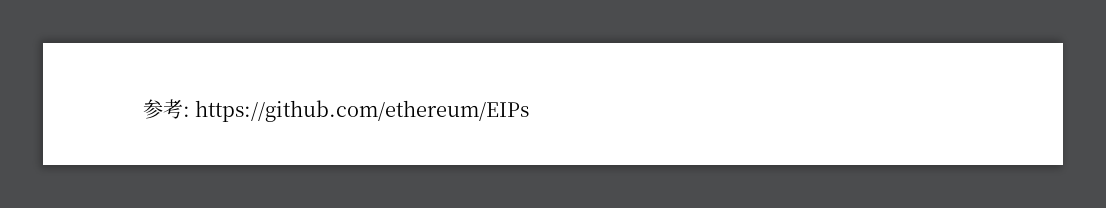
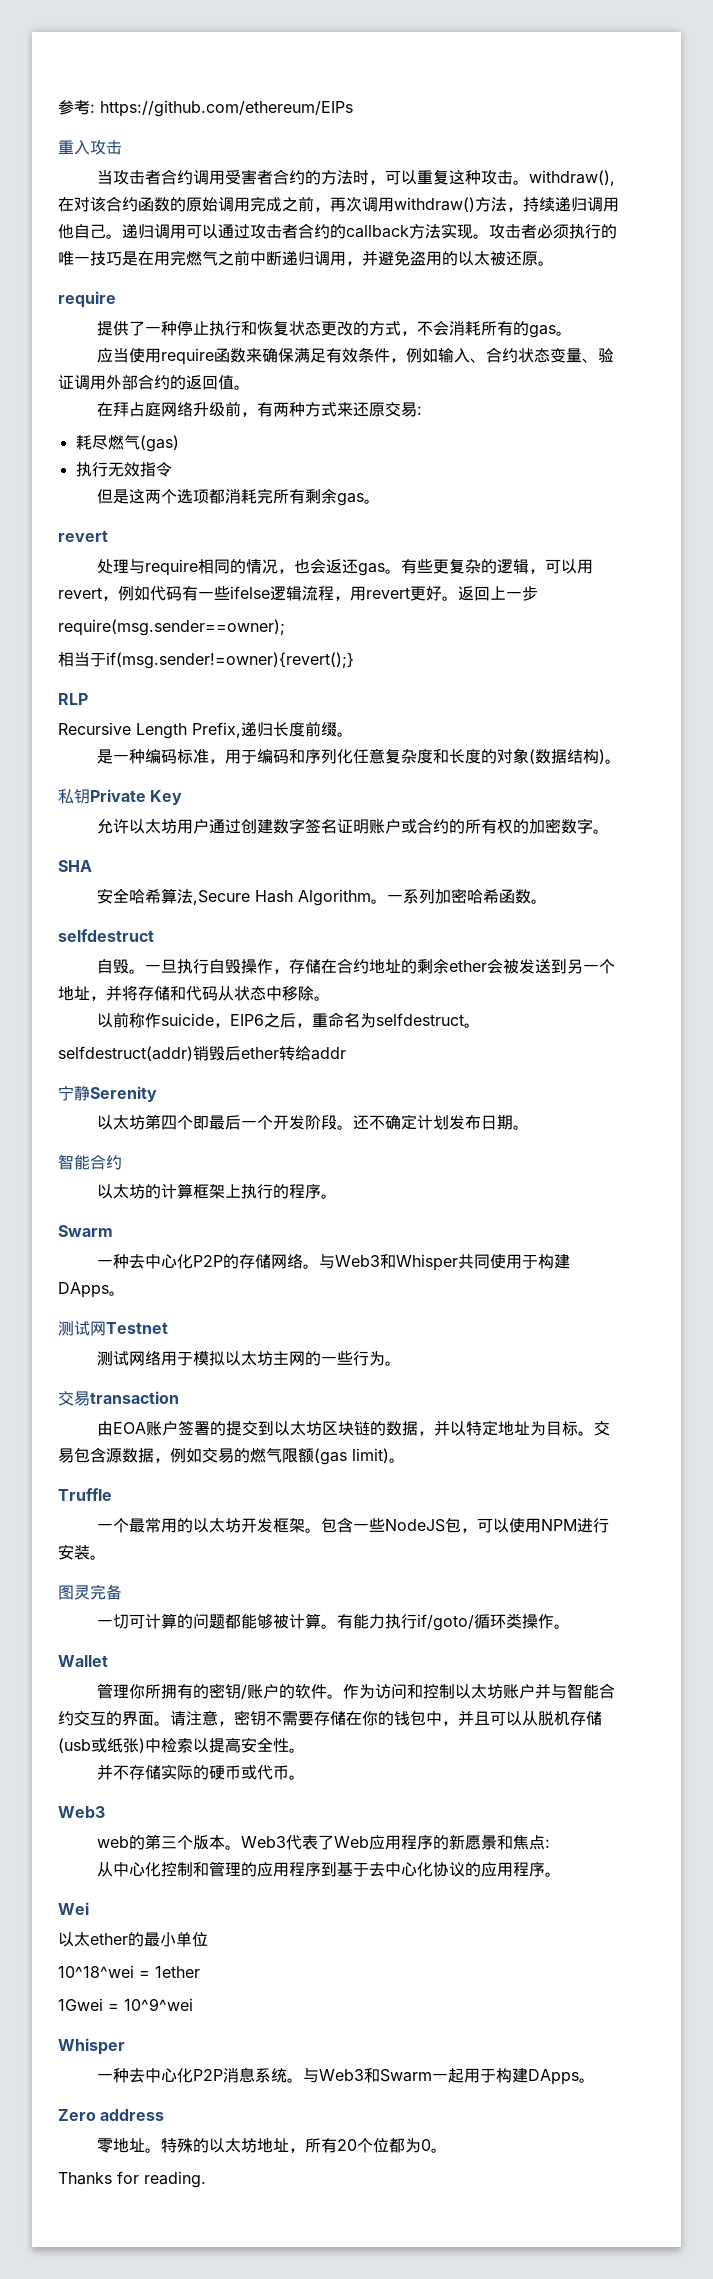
(530, 111) none -> [58,140,122,155] [97,169,616,186] [58,196,619,212] [58,223,617,239] [58,250,554,266] [58,291,116,308] [97,320,573,338] [97,347,615,365] [58,374,250,390] [97,401,423,417] [75,434,179,452] [75,462,172,477] [97,488,381,506] [58,530,108,542] [97,558,594,576] [58,586,538,601] [58,619,285,636] [58,652,354,669] [58,693,88,705] [58,721,353,739] [97,748,622,764] [58,789,183,805] [97,818,610,834] [58,860,92,872] [97,888,548,906] [58,929,154,942] [97,958,616,974] [58,985,330,1001] [97,1012,481,1028] [58,1045,346,1061] [58,1085,157,1102] [97,1114,530,1130] [58,1154,122,1170] [97,1183,338,1199] [58,1225,113,1237] [97,1254,571,1271] [58,1282,125,1298] [58,1321,168,1336] [97,1351,402,1366] [58,1391,179,1406] [97,1420,611,1436] [58,1447,405,1465] [58,1488,112,1501] [97,1517,610,1533] [58,1544,106,1560] [58,1584,122,1600] [97,1613,571,1631] [58,1655,108,1667] [97,1683,616,1699] [58,1710,602,1726] [58,1737,305,1753] [97,1764,306,1780] [58,1806,105,1818] [97,1834,551,1850] [97,1861,562,1877] [58,1902,89,1915] [58,1931,208,1947] [58,1965,200,1978] [58,1998,193,2011] [58,2038,125,2055] [97,2067,596,2085] [58,2109,165,2121] [97,2138,448,2153] [58,2171,206,2188] // 重入攻击 // 当攻击者合约调用受害者合约的方法时，可以重复这种攻击。withdraw(),在对该合约函数的原始调用完成之前，再次调用withdraw()方法，持续递归调用他自己。递归调用可以通过攻击者合约的callback方法实现。攻击者必须执行的唯一技巧是在用完燃气之前中断递归调用，并避免盗用的以太被还原。 // require // 提供了一种停止执行和恢复状态更改的方式，不会消耗所有的gas。 // 应当使用require函数来确保满足有效条件，例如输入、合约状态变量、验证调用外部合约的返回值。 // 在拜占庭网络升级前，有两种方式来还原交易: // 耗尽燃气(gas) // 执行无效指令 // 但是这两个选项都消耗完所有剩余gas。 // revert // 处理与require相同的情况，也会返还gas。有些更复杂的逻辑，可以用revert，例如代码有一些ifelse逻辑流程，用revert更好。返回上一步 // require(msg.sender==owner); // 相当于if(msg.sender!=owner){revert();} // RLP // Recursive Length Prefix,递归长度前缀。 // 是一种编码标准，用于编码和序列化任意复杂度和长度的对象(数据结构)。 // 私钥Private Key // 允许以太坊用户通过创建数字签名证明账户或合约的所有权的加密数字。 // SHA // 安全哈希算法,Secure Hash Algorithm。一系列加密哈希函数。 // selfdestruct // 自毁。一旦执行自毁操作，存储在合约地址的剩余ether会被发送到另一个地址，并将存储和代码从状态中移除。 // 以前称作suicide，EIP6之后，重命名为selfdestruct。 // selfdestruct(addr)销毁后ether转给addr // 宁静Serenity // 以太坊第四个即最后一个开发阶段。还不确定计划发布日期。 // 智能合约 // 以太坊的计算框架上执行的程序。 // Swarm // 一种去中心化P2P的存储网络。与Web3和Whisper共同使用于构建DApps。 // 测试网Testnet // 测试网络用于模拟以太坊主网的一些行为。 // 交易transaction // 由EOA账户签署的提交到以太坊区块链的数据，并以特定地址为目标。交易包含源数据，例如交易的燃气限额(gas limit)。 // Truffle // 一个最常用的以太坊开发框架。包含一些NodeJS包，可以使用NPM进行安装。 // 图灵完备 // 一切可计算的问题都能够被计算。有能力执行if/goto/循环类操作。 // Wallet // 管理你所拥有的密钥/账户的软件。作为访问和控制以太坊账户并与智能合约交互的界面。请注意，密钥不需要存储在你的钱包中，并且可以从脱机存储(usb或纸张)中检索以提高安全性。 // 并不存储实际的硬币或代币。 // Web3 // web的第三个版本。Web3代表了Web应用程序的新愿景和焦点: // 从中心化控制和管理的应用程序到基于去中心化协议的应用程序。 // Wei // 以太ether的最小单位 // 10^18^wei = 1ether // 1Gwei = 10^9^wei // Whisper // 一种去中心化P2P消息系统。与Web3和Swarm一起用于构建DApps。 // Zero address // 零地址。特殊的以太坊地址，所有20个位都为0。 // Thanks for reading.

